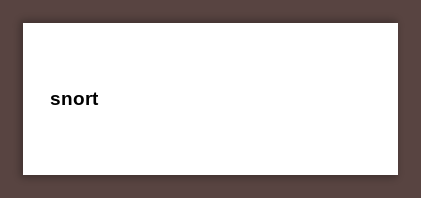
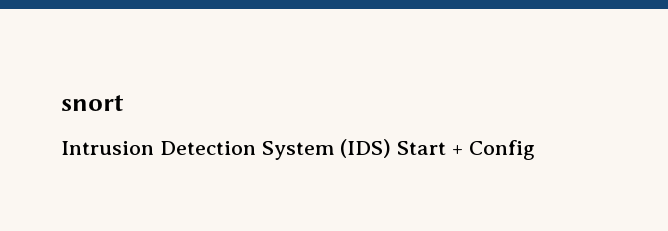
(99, 98) none -> [61,139,535,160] // Intrusion Detection System (IDS) Start + Config

